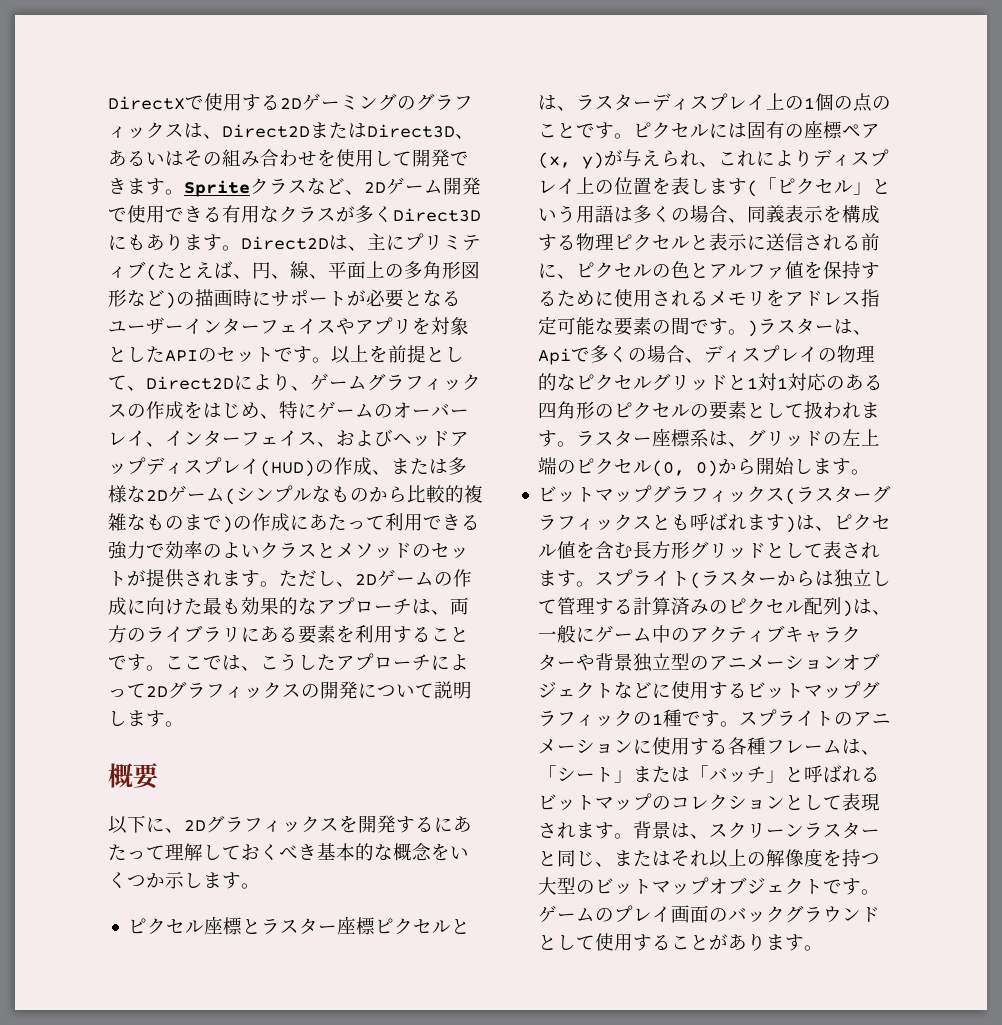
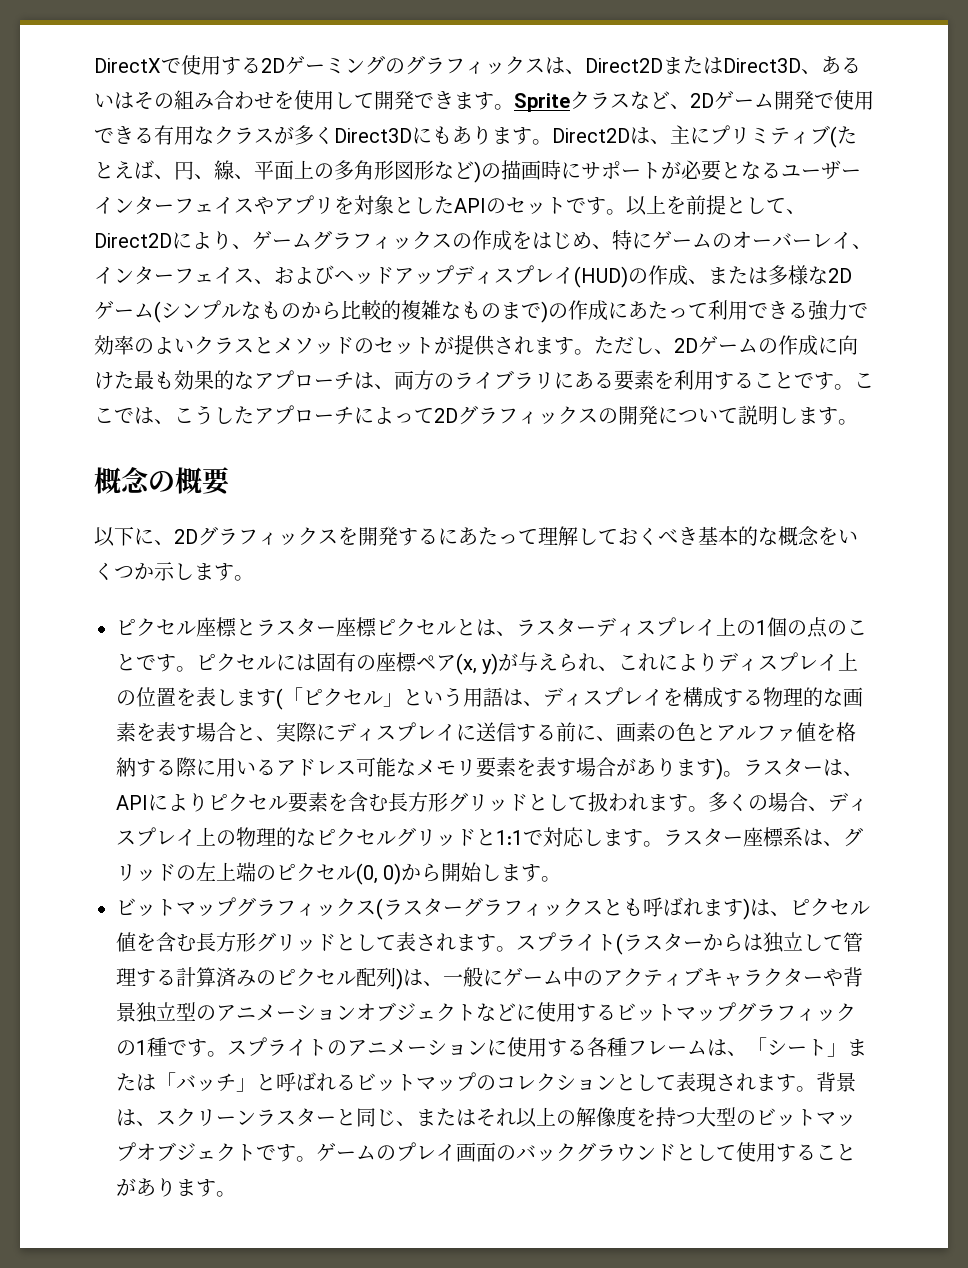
(133, 775) none -> [121,467,202,494] 念の概
[633,205,881,224] [538,233,881,251] [538,262,653,279] 多くの場合、同義表示を構成する物理ピクセルと表示に送信される前に、ピクセル -> [523,687,863,708] [116,722,656,742] 、ディスプレイを構成する物理的な画素を表す場合と、実際にディスプレイに送信する前に、画素
[823,261,881,279] [538,289,881,307] [538,316,873,337] [538,347,591,365] 保持するために使用されるメモリをアドレス指定可能な要素の間です。)ラスターは、Apiで -> [836,722,856,742] [116,757,863,780] [116,792,708,813] 格納する際に用いるアドレス可能なメモリ要素を表す場合があります)。ラスターは、APIによりピクセル要素を含む長方形グリッドとして扱われます。
(819, 354) none -> [196,827,216,846] 上
[747,373,884,391] [538,401,862,420] 1対1対応のある四角形のピクセルの要素として扱われ -> [496,827,603,847] 1:1で対応し

